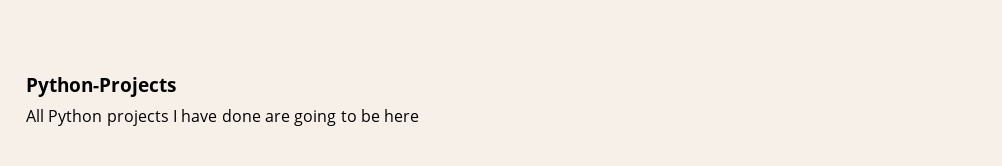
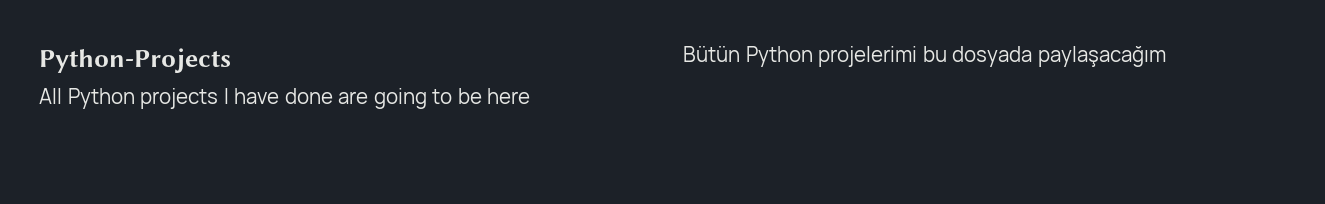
(420, 115) none -> [683,46,1166,67] // Bütün Python projelerimi bu dosyada paylaşacağım

